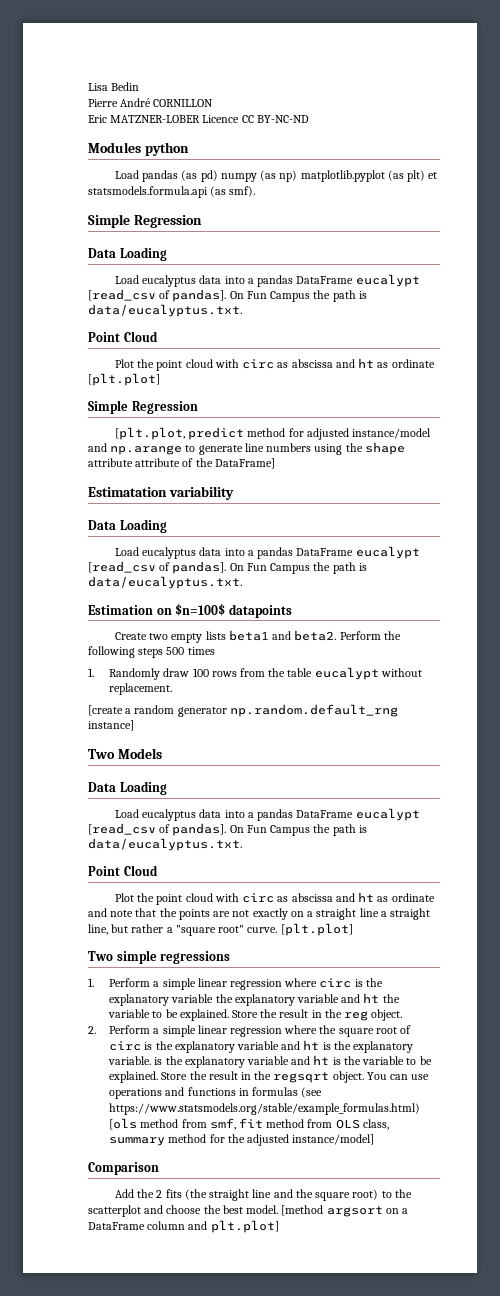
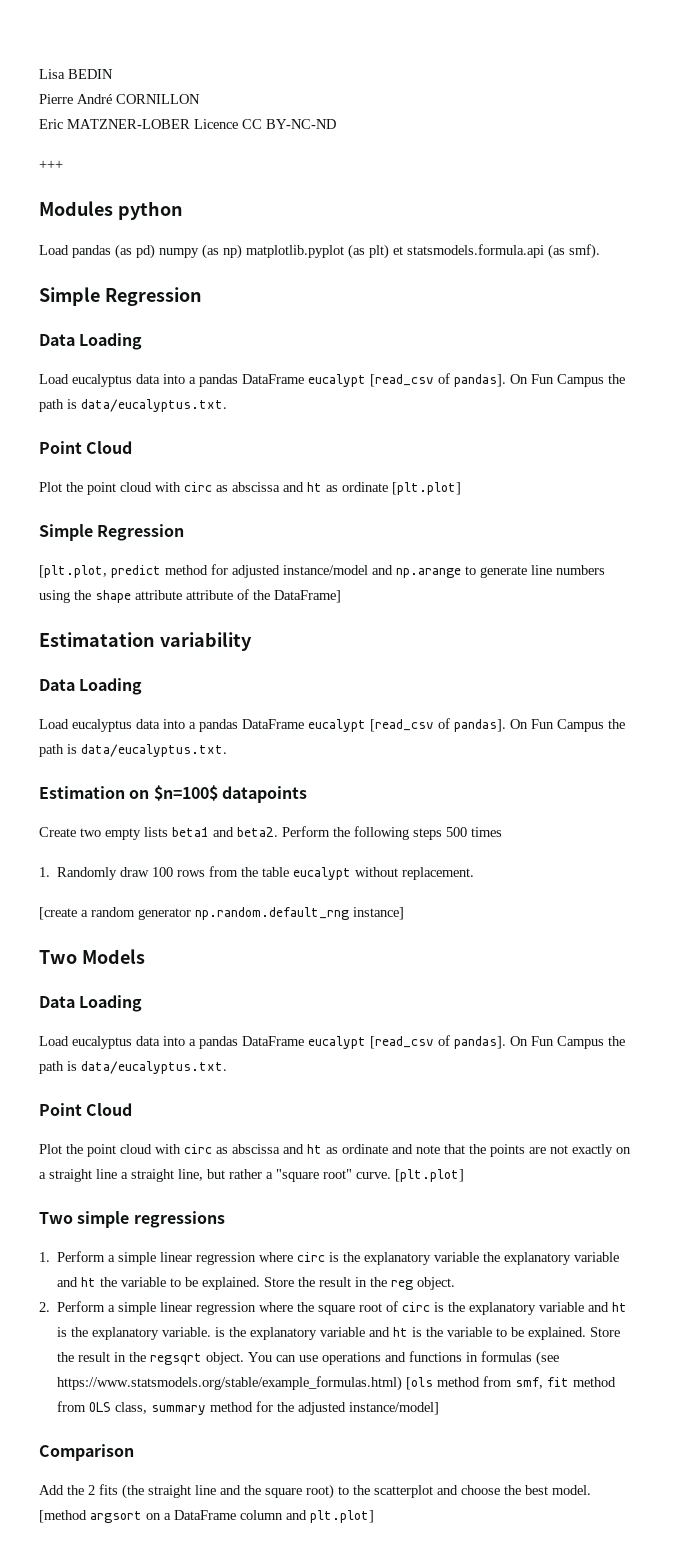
[111,82,140,91] Bedin -> [68,69,113,79] BEDIN
(309, 119) none -> [39,160,63,169] // +++

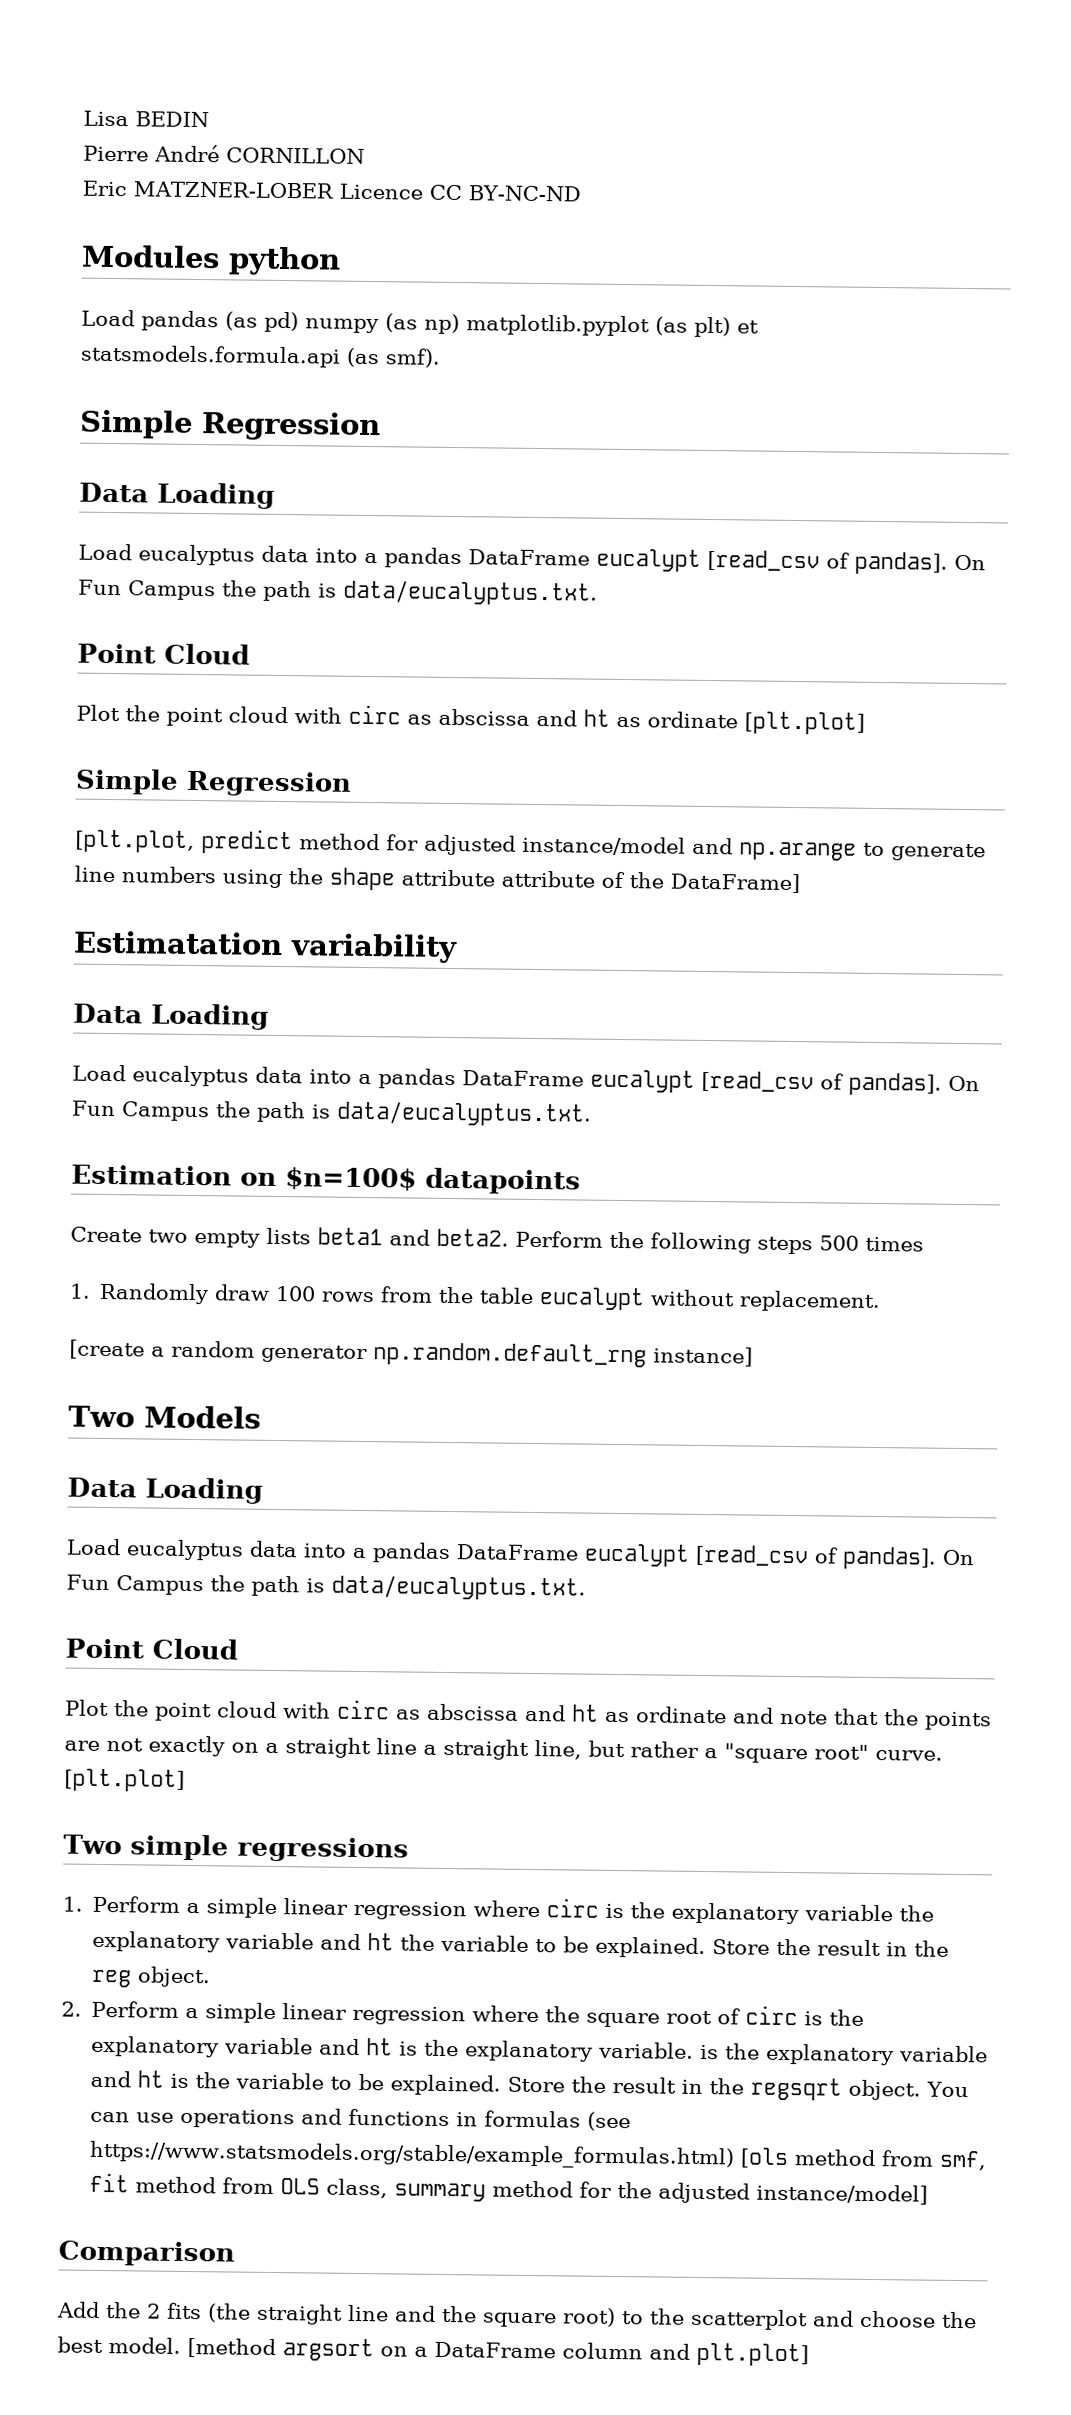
[39,160,63,169] // +++ -> (581, 193) none

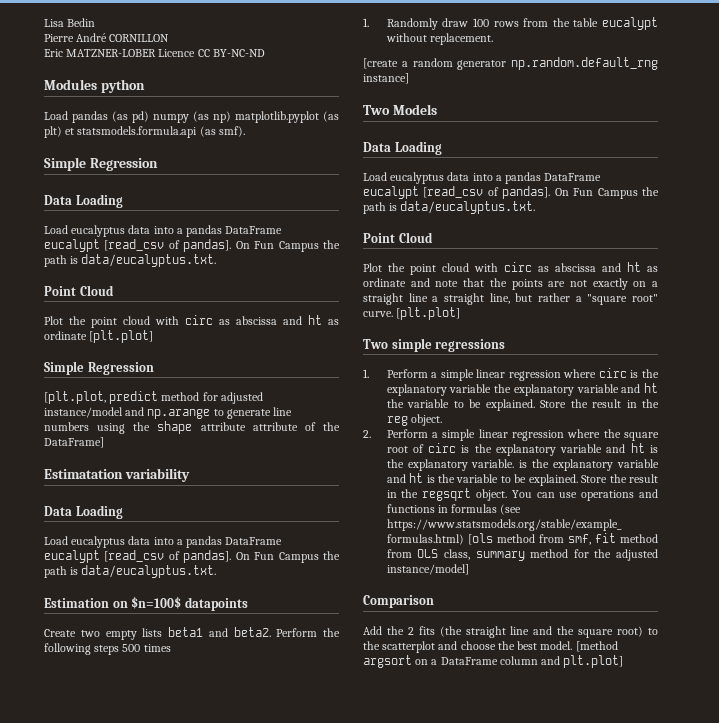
[135,111,209,128] BEDIN -> [67,18,96,27] Bedin

